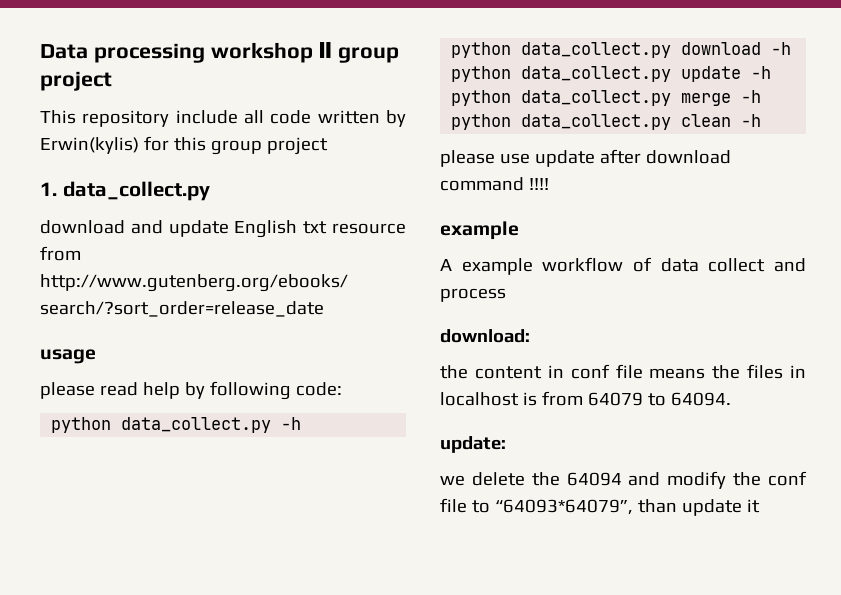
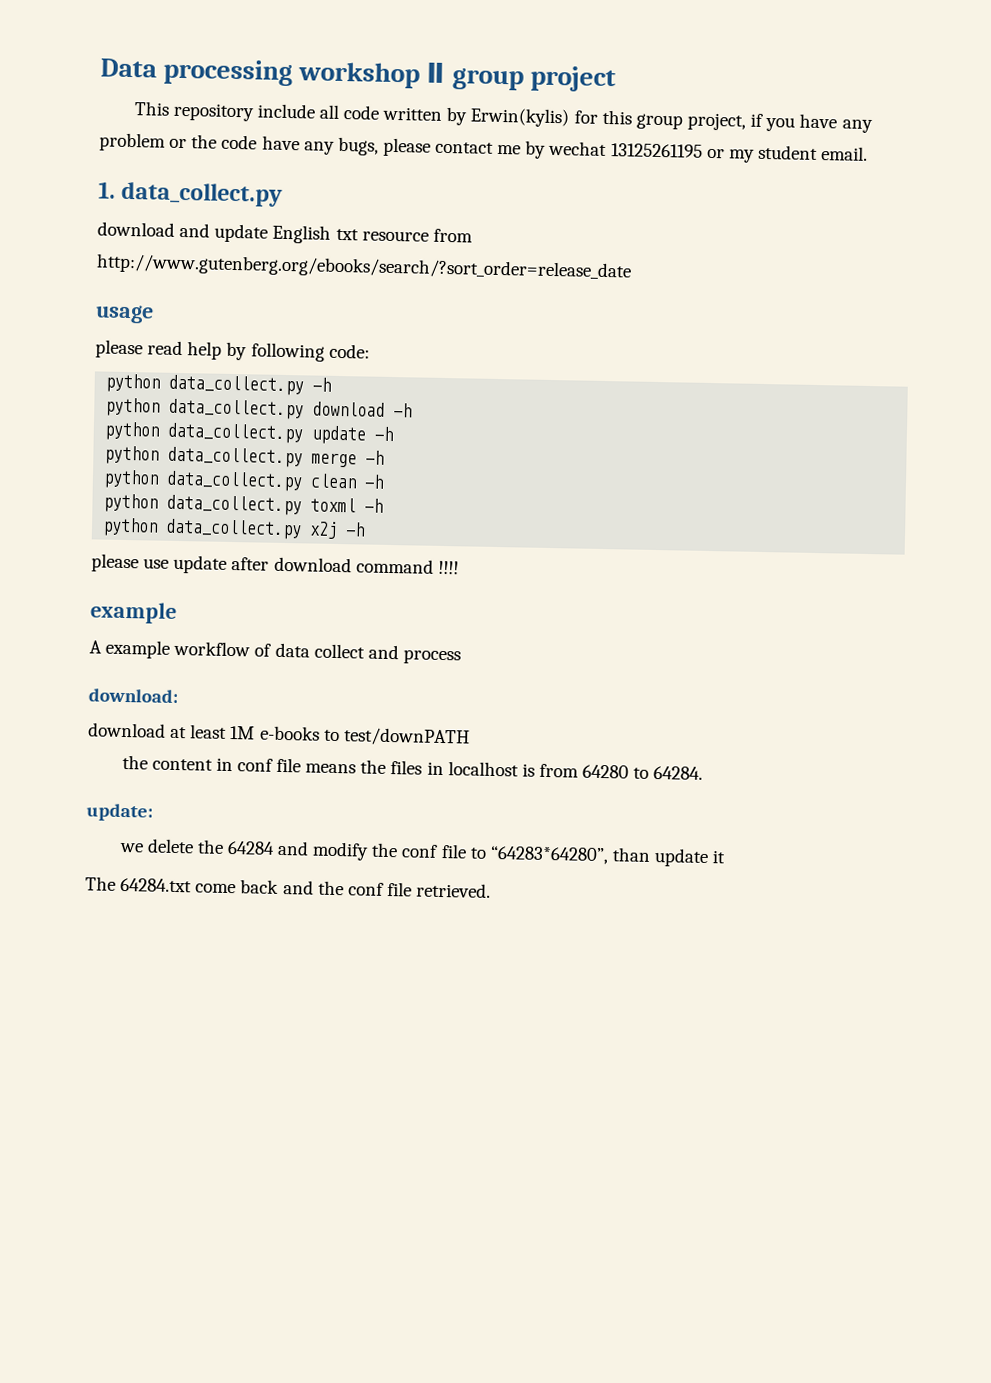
[266,137,328,155] project -> [686,112,873,134] [99,132,869,163] project, if you have any problem or the code have any bugs, please contact me by wechat 13125261195 or my student email.
(762, 120) none -> [103,493,384,516] [102,517,366,540] // python data_collect.py toxml -h // python data_collect.py x2j -h
(530, 336) none -> [88,722,470,747] // download at least 1M e-books to test/downPATH
[587,392,731,406] 64079 to 64094. -> [582,764,704,780] 64280 to 64284.
[566,472,622,486] 64094 -> [226,840,275,855] 64284
[494,499,633,515] “64093*64079”, -> [489,845,609,865] “64283*64280”,
(760, 506) none -> [85,876,492,898] // The 64284.txt come back and the conf file retrieved.

